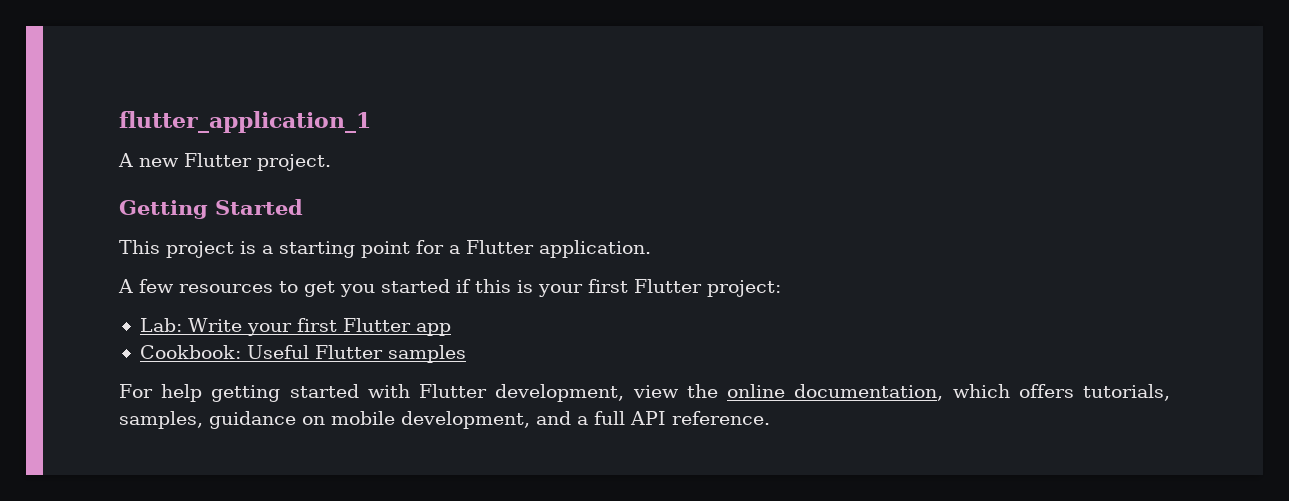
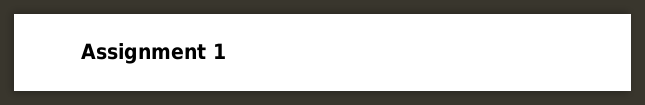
[119,111,371,133] [118,153,331,171] [119,199,303,219] [119,240,651,258] [118,279,781,297] [139,318,451,336] [139,345,466,363] [119,384,1171,402] [119,411,770,429] flutter_application_1 // A new Flutter project. // Getting Started // This project is a starting point for a Flutter application. // A few resources to get you started if this is your first Flutter project: // Lab: Write your first Flutter app // Cookbook: Useful Flutter samples // For help getting started with Flutter development, view the online documentation, which offers tutorials, samples, guidance on mobile development, and a full API reference. -> [81,43,226,64] Assignment 1

